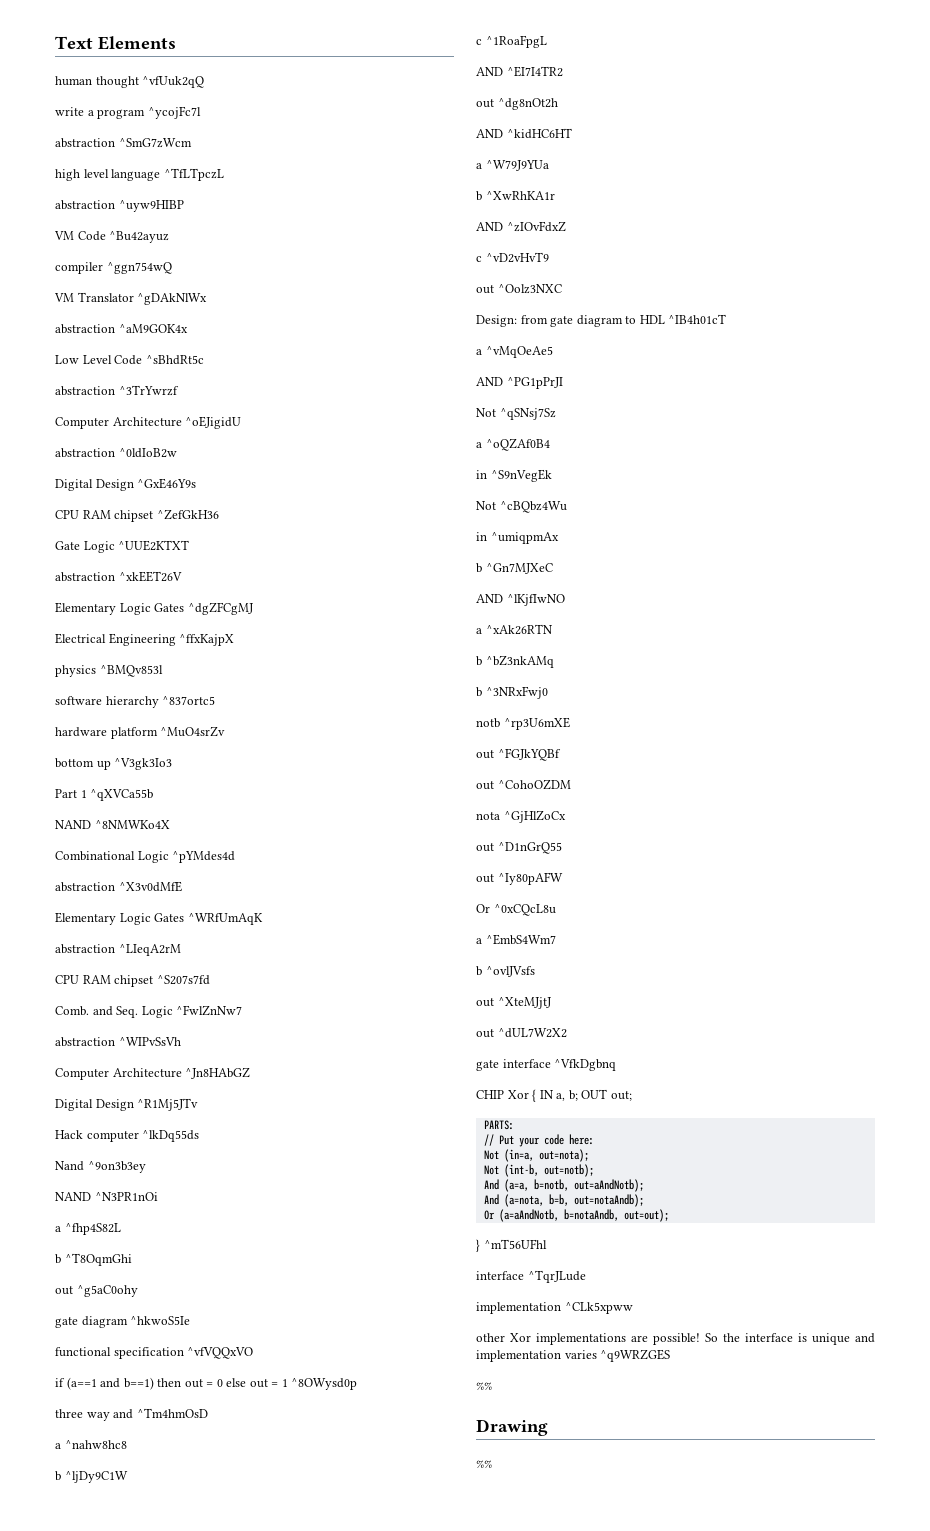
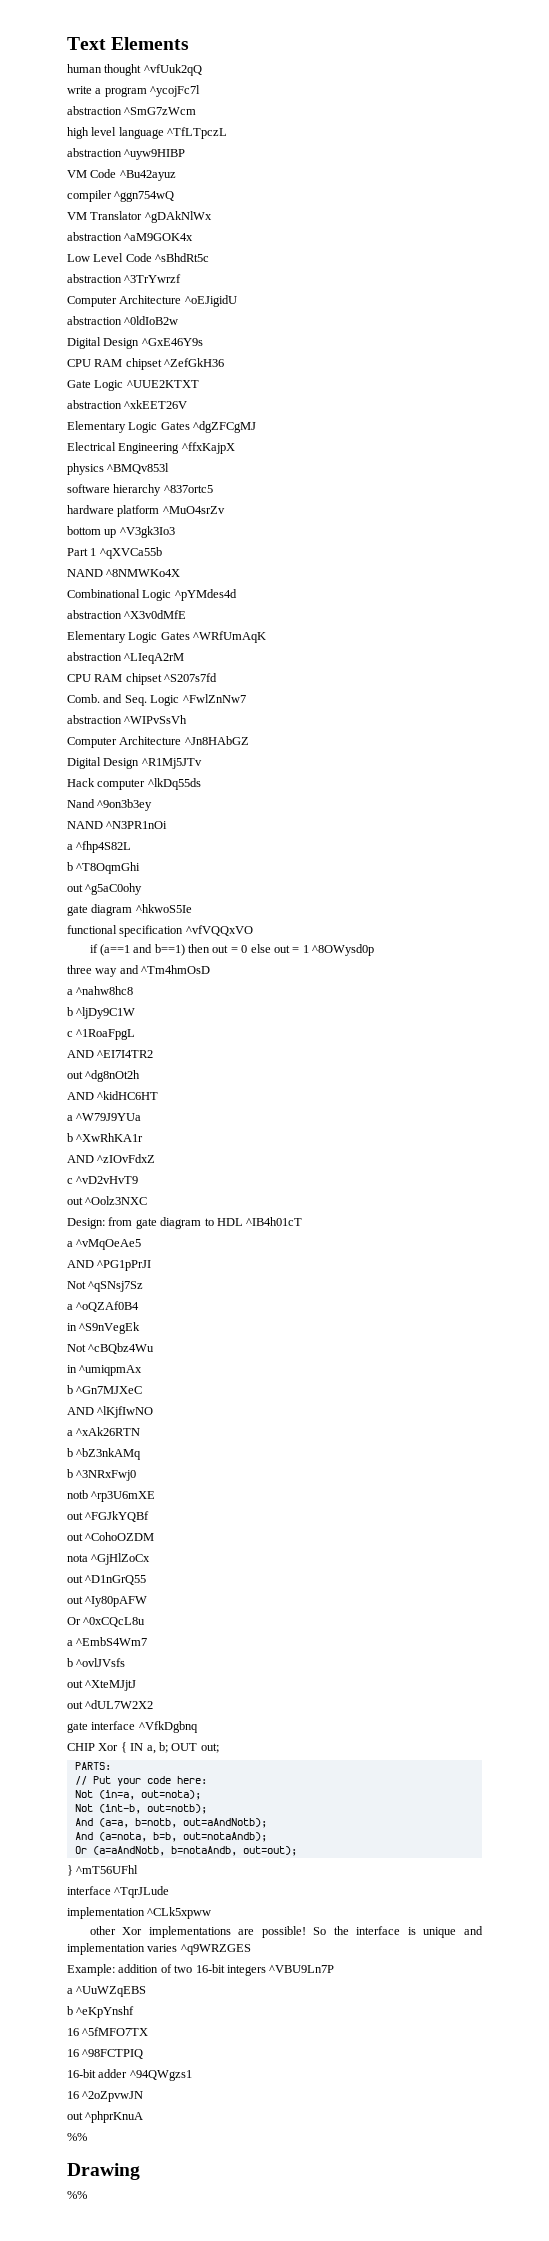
(671, 1355) none -> [67,1964,335,1976] [67,1986,147,1997] [67,2006,135,2018] [67,2027,149,2036] [67,2049,144,2059] [67,2069,192,2081] [67,2091,144,2102] [67,2111,144,2123] // Example: addition of two 16-bit integers ^VBU9Ln7P // a ^UuWZqEBS // b ^eKpYnshf // 16 ^5fMFO7TX // 16 ^98FCTPIQ // 16-bit adder ^94QWgzs1 // 16 ^2oZpvwJN // out ^phprKnuA

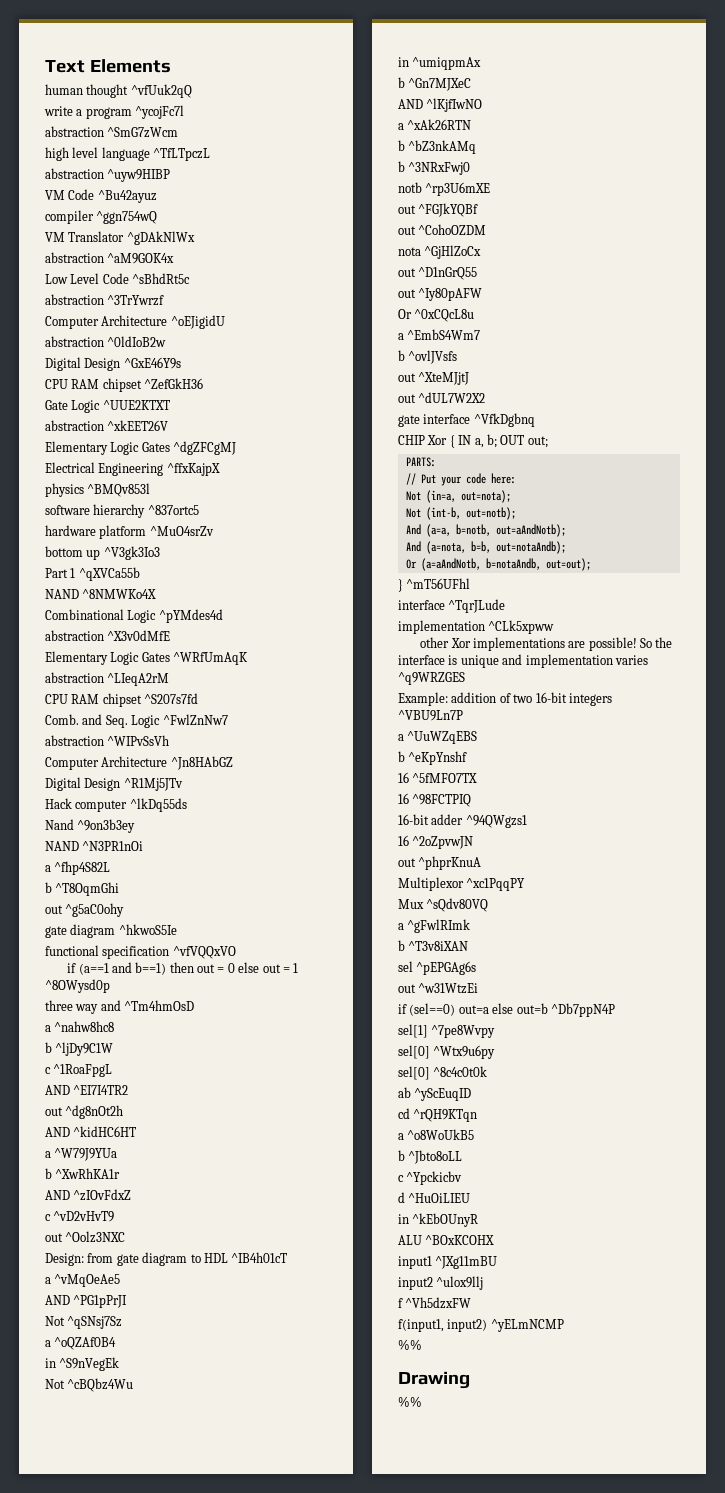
(144, 2117) none -> [398,877,526,891] [398,898,489,912] [398,919,471,933] [398,940,469,951] [398,961,477,975] [398,983,479,994] [398,1003,615,1017] [398,1024,496,1038] [398,1045,496,1059] [398,1066,488,1080] [398,1087,472,1101] [398,1108,478,1122] [398,1129,475,1140] [398,1150,463,1164] [398,1171,463,1185] [398,1192,471,1203] [398,1213,479,1227] [398,1235,495,1245] [398,1256,498,1269] [398,1276,484,1290] [398,1297,472,1309] [398,1319,564,1332] // Multiplexor ^xc1PqqPY // Mux ^sQdv80VQ // a ^gFwlRImk // b ^T3v8iXAN // sel ^pEPGAg6s // out ^w31WtzEi // if (sel==0) out=a else out=b ^Db7ppN4P // sel[1] ^7pe8Wvpy // sel[0] ^Wtx9u6py // sel[0] ^8c4c0t0k // ab ^yScEuqID // cd ^rQH9KTqn // a ^o8WoUkB5 // b ^Jbto8oLL // c ^Ypckicbv // d ^HuOiLIEU // in ^kEbOUnyR // ALU ^BOxKCOHX // input1 ^JXg11mBU // input2 ^ulox9llj // f ^Vh5dzxFW // f(input1, input2) ^yELmNCMP

